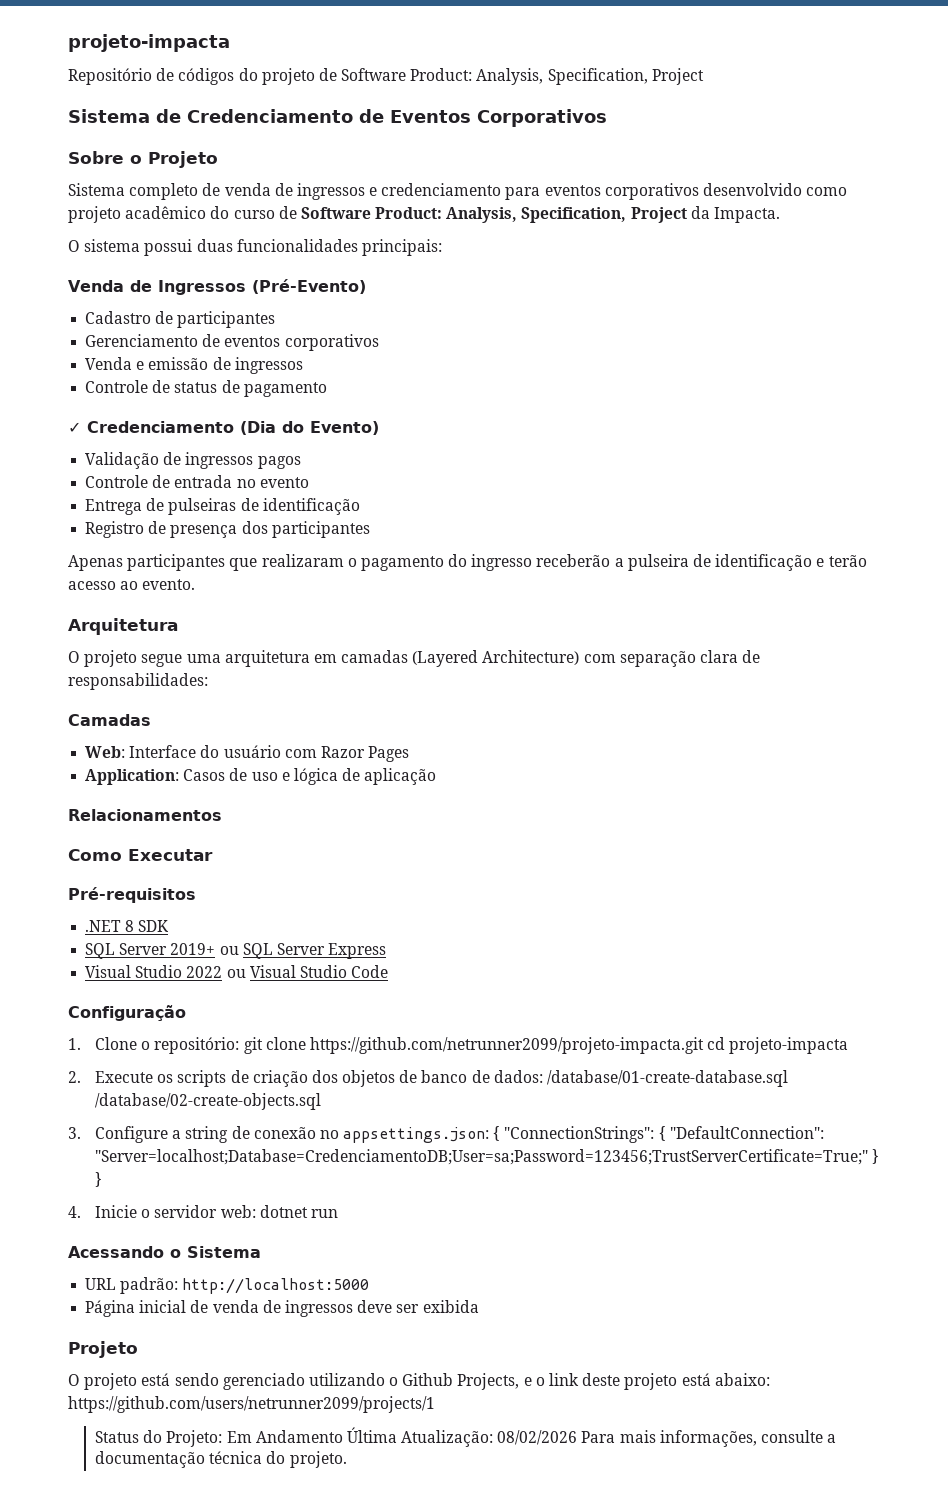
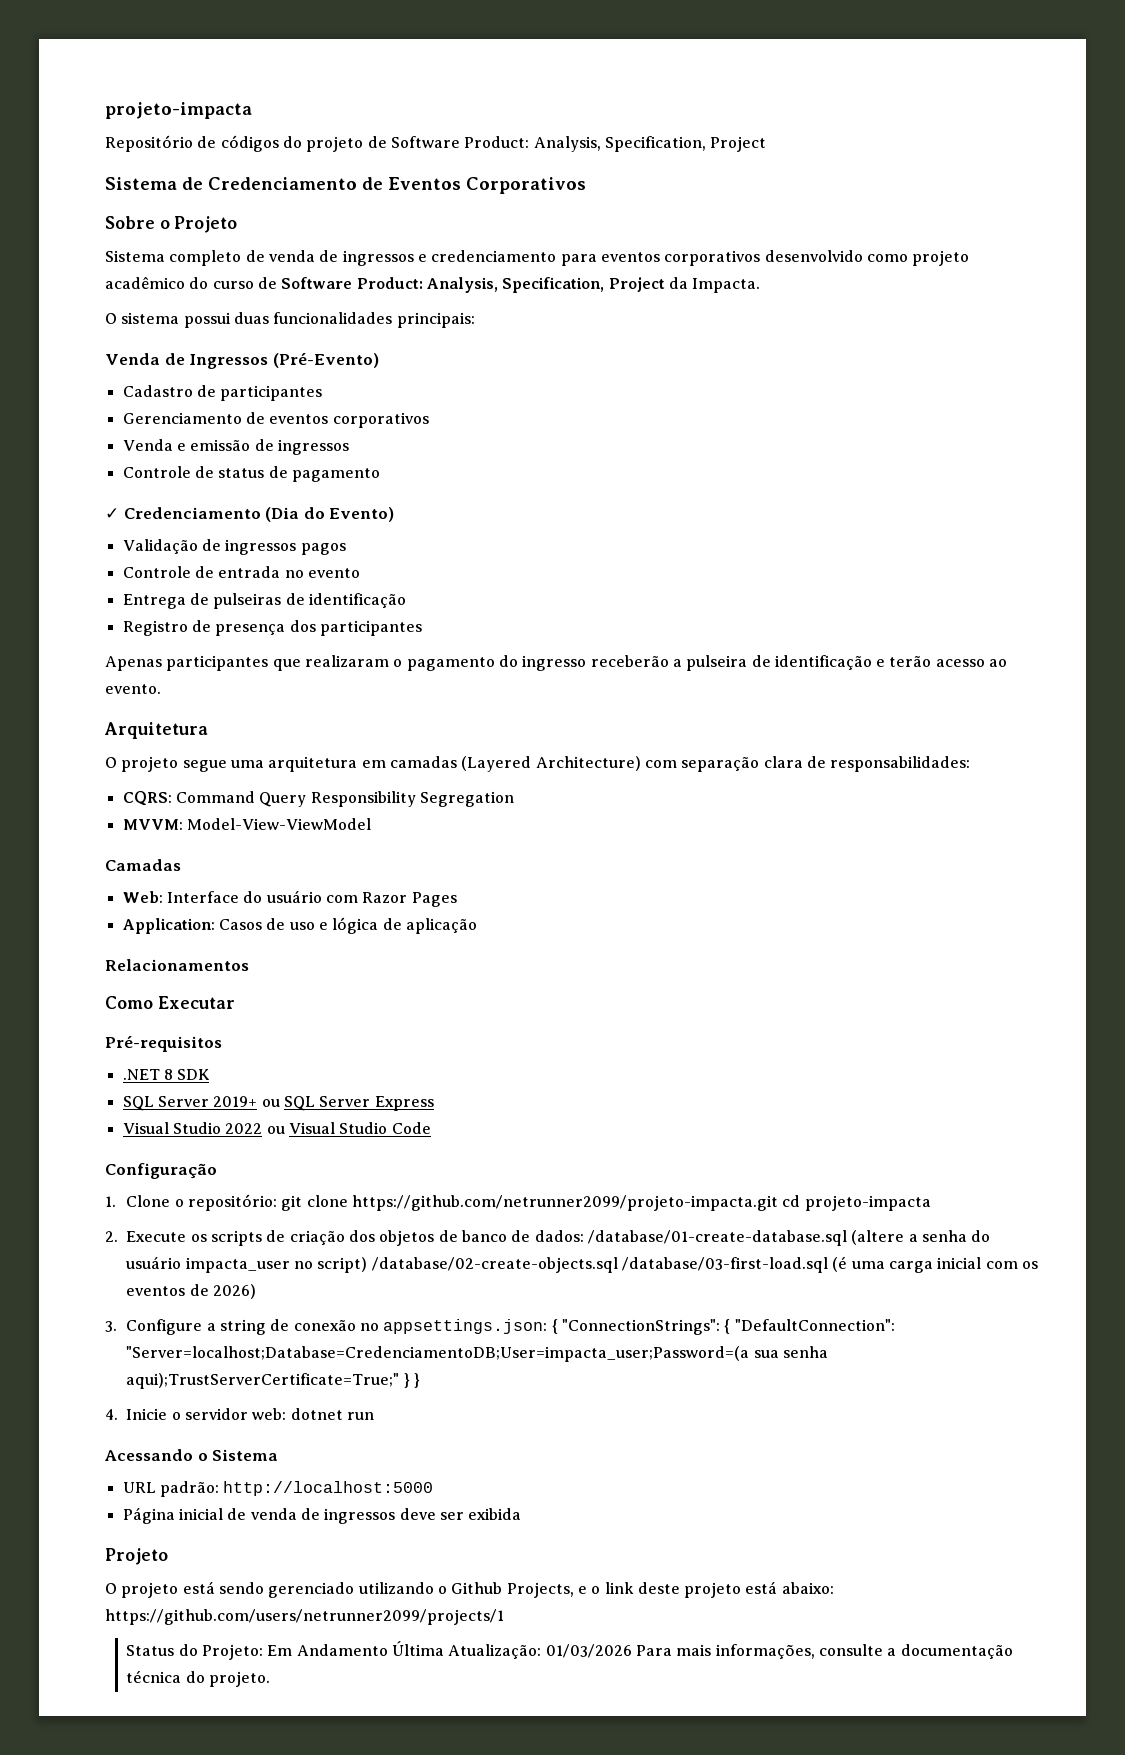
(208, 681) none -> [122,791,514,807] [122,818,371,830] // CQRS: Command Query Responsibility Segregation // MVVM: Model-View-ViewModel
[94,1093,321,1110] /database/02-create-objects.sql -> [851,1230,991,1245] [126,1256,1038,1273] [126,1284,257,1299] (altere a senha do usuário impacta_user no script) /database/02-create-objects.sql /database/03-first-load.sql (é uma carga inicial com os eventos de 2026)
[94,1149,868,1165] "Server=localhost;Database=CredenciamentoDB;User=sa;Password=123456;TrustServerCertificate=True;" -> [126,1346,829,1362] [126,1373,400,1389] "Server=localhost;Database=CredenciamentoDB;User=impacta_user;Password=(a sua senha aqui);TrustServerCertificate=True;"
[497,1430,578,1445] 08/02/2026 -> [545,1644,632,1658] 01/03/2026

